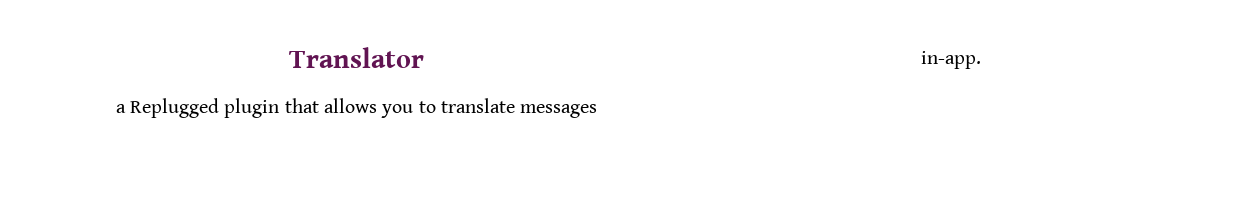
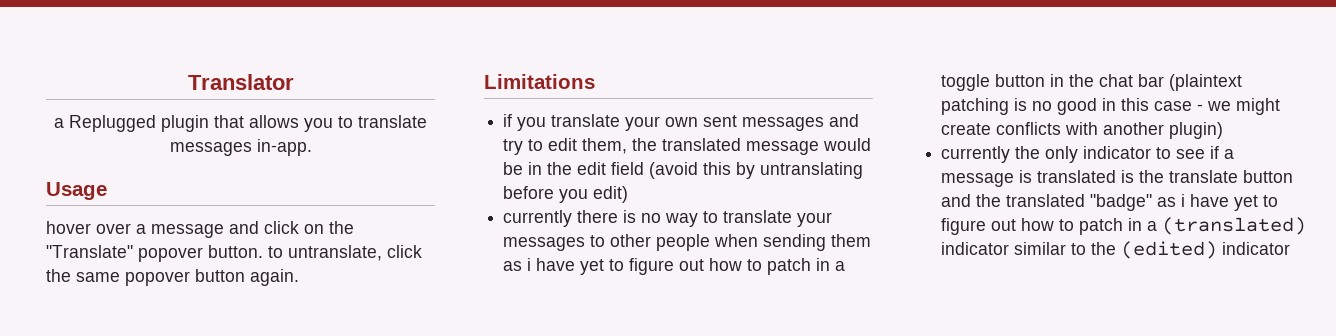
(981, 60) none -> [46,182,107,200] [46,221,354,238] [46,245,422,262] [46,269,299,286] [484,74,595,89] [503,114,860,131] [503,138,872,155] [503,162,864,179] [503,186,629,203] [503,210,833,227] [503,234,872,251] [503,258,846,275] [941,74,1243,91] [941,98,1281,115] [941,122,1224,139] [941,146,1235,163] [941,170,1294,187] [941,194,1279,211] [941,217,1307,235] [941,241,1291,259] // Usage // hover over a message and click on the "Translate" popover button. to untranslate, click the same popover button again. // Limitations // if you translate your own sent messages and try to edit them, the translated message would be in the edit field (avoid this by untranslating before you edit) // currently there is no way to translate your messages to other people when sending them as i have yet to figure out how to patch in a toggle button in the chat bar (plaintext patching is no good in this case - we might create conflicts with another plugin) // currently the only indicator to see if a message is translated is the translate button and the translated "badge" as i have yet to figure out how to patch in a (translated) indicator similar to the (edited) indicator

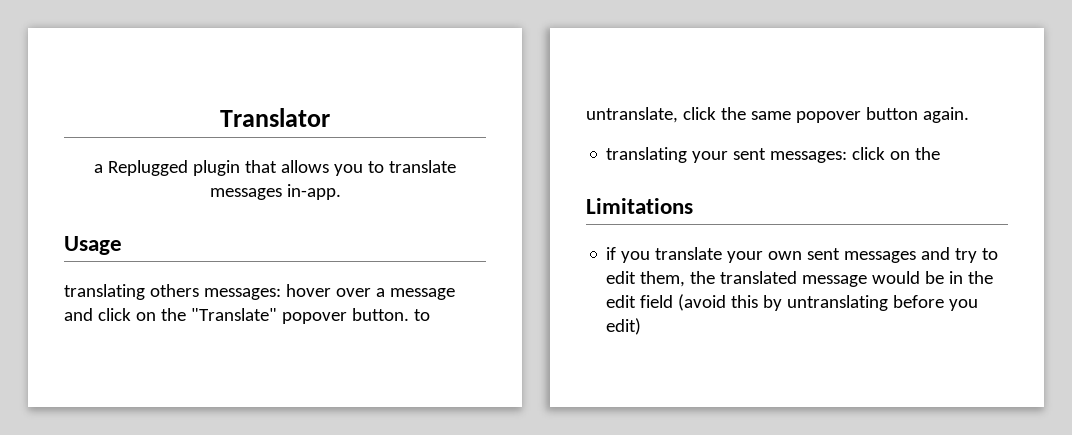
(107, 191) none -> [64,284,281,300] translating others messages:
(299, 277) none -> [606,147,941,163] // translating your sent messages: click on the
[503,210,833,227] [503,234,872,251] [503,258,846,275] [941,74,1243,91] [941,98,1281,115] [941,122,1224,139] [941,146,1235,163] [941,170,1294,187] [941,194,1279,211] [941,217,1307,235] [941,241,1291,259] // currently there is no way to translate your messages to other people when sending them as i have yet to figure out how to patch in a toggle button in the chat bar (plaintext patching is no good in this case - we might create conflicts with another plugin) // currently the only indicator to see if a message is translated is the translate button and the translated "badge" as i have yet to figure out how to patch in a (translated) indicator similar to the (edited) indicator -> (642, 326) none

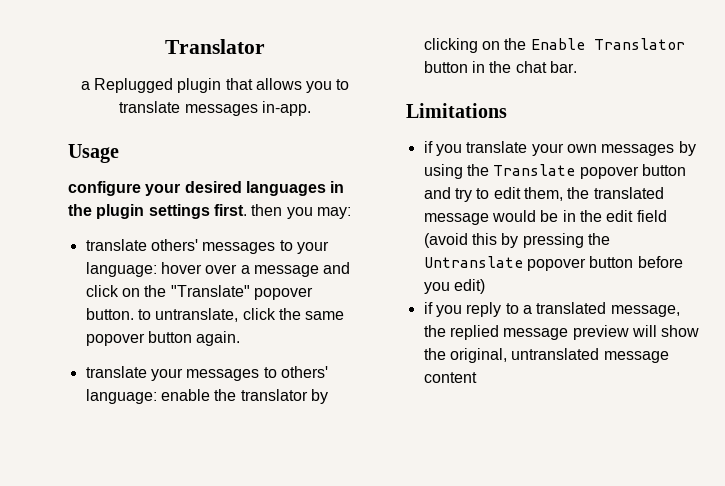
[64,284,281,300] translating others messages: -> [68,181,345,196] [68,204,351,219] [85,239,329,254] [85,262,157,277] configure your desired languages in the plugin settings first. then you may: // translate others' messages to your language:
[606,147,941,163] translating your sent messages: click on the -> [85,366,328,381] [85,389,328,404] [423,38,685,53] [423,61,577,73] translate your messages to others' language: enable the translator by clicking on the Enable Translator button in the chat bar.
[807,248,917,263] sent messages -> [601,141,696,156] [423,164,686,179] messages by using the Translate popover button
[787,295,979,311] [606,318,642,335] untranslating before you edit) -> [522,233,610,248] [423,256,683,271] [423,279,485,294] [423,302,680,317] [423,325,700,340] [423,348,669,363] [423,372,477,383] pressing the Untranslate popover button before you edit) // if you reply to a translated message, the replied message preview will show the original, untranslated message content

